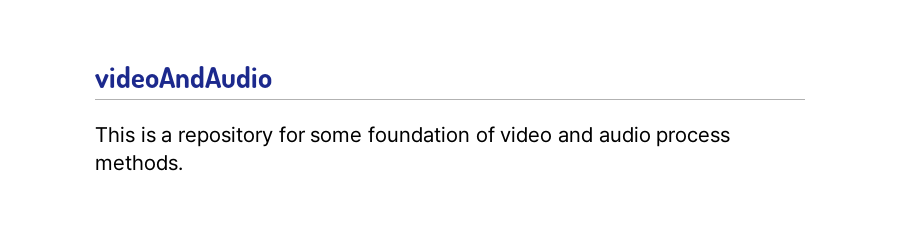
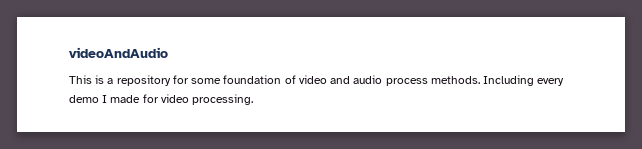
(183, 163) none -> [483,75,565,86] [69,94,254,105] Including every demo I made for video processing.

